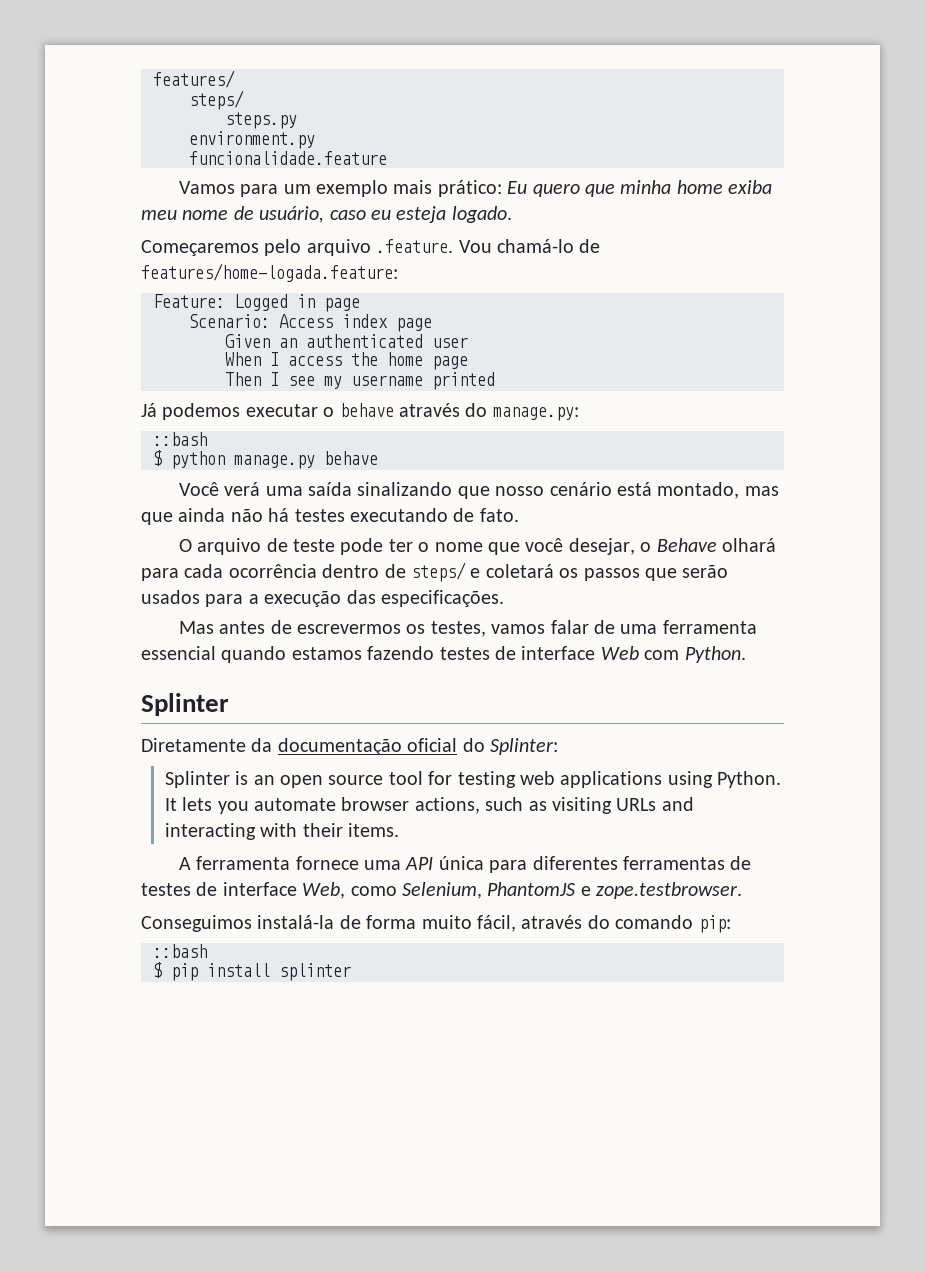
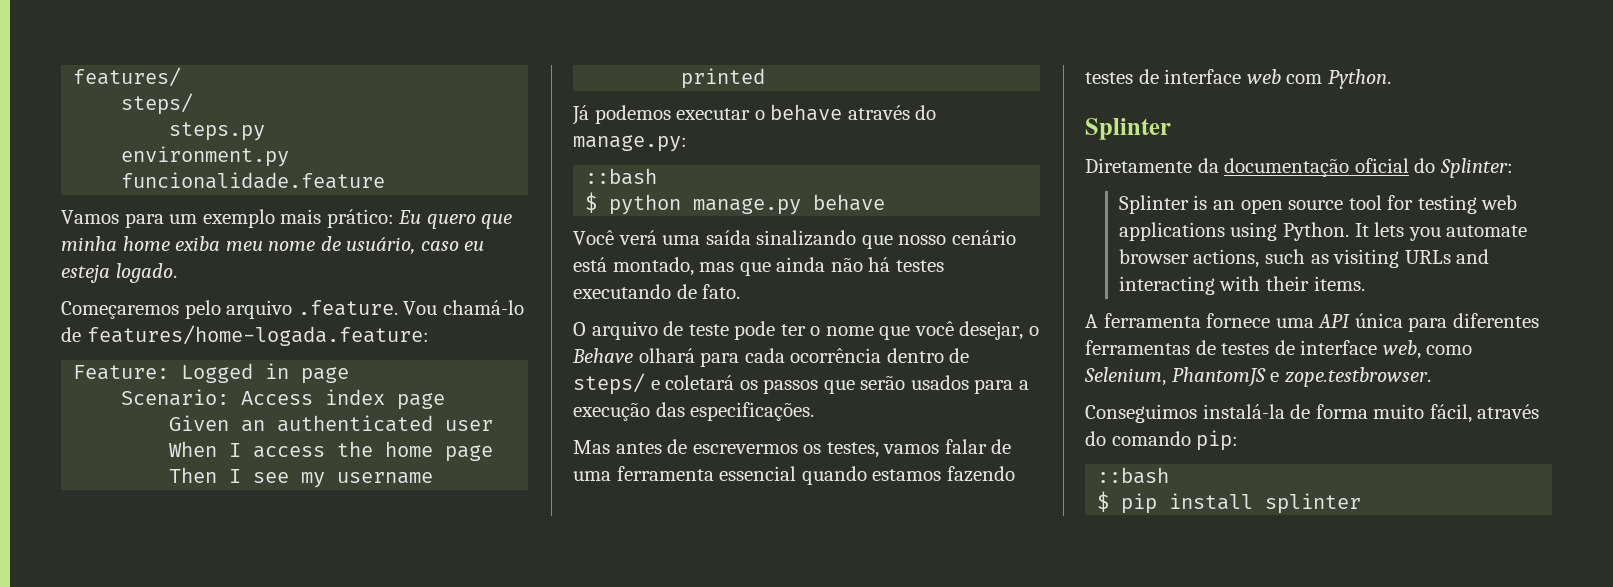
[600,646,639,660] Web -> [1246,69,1281,84] web
[302,882,346,899] Web, -> [1382,340,1421,359] web,

